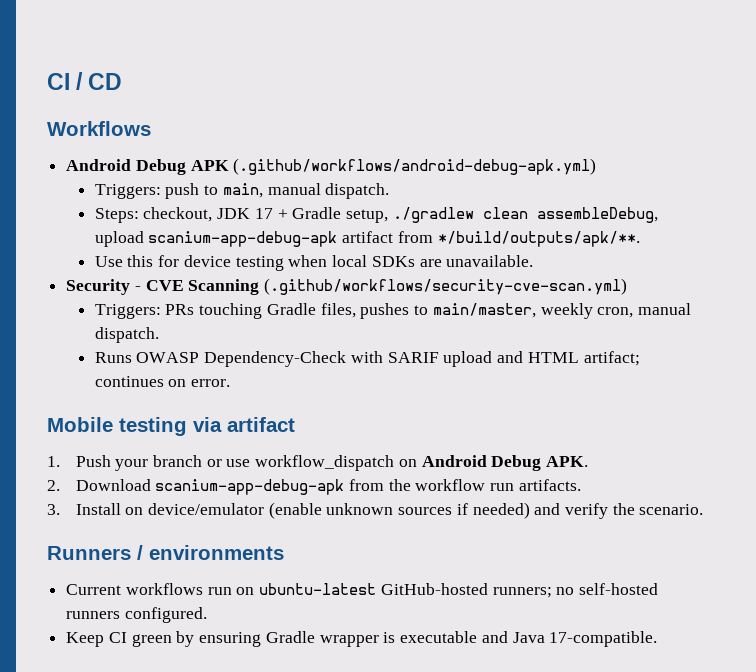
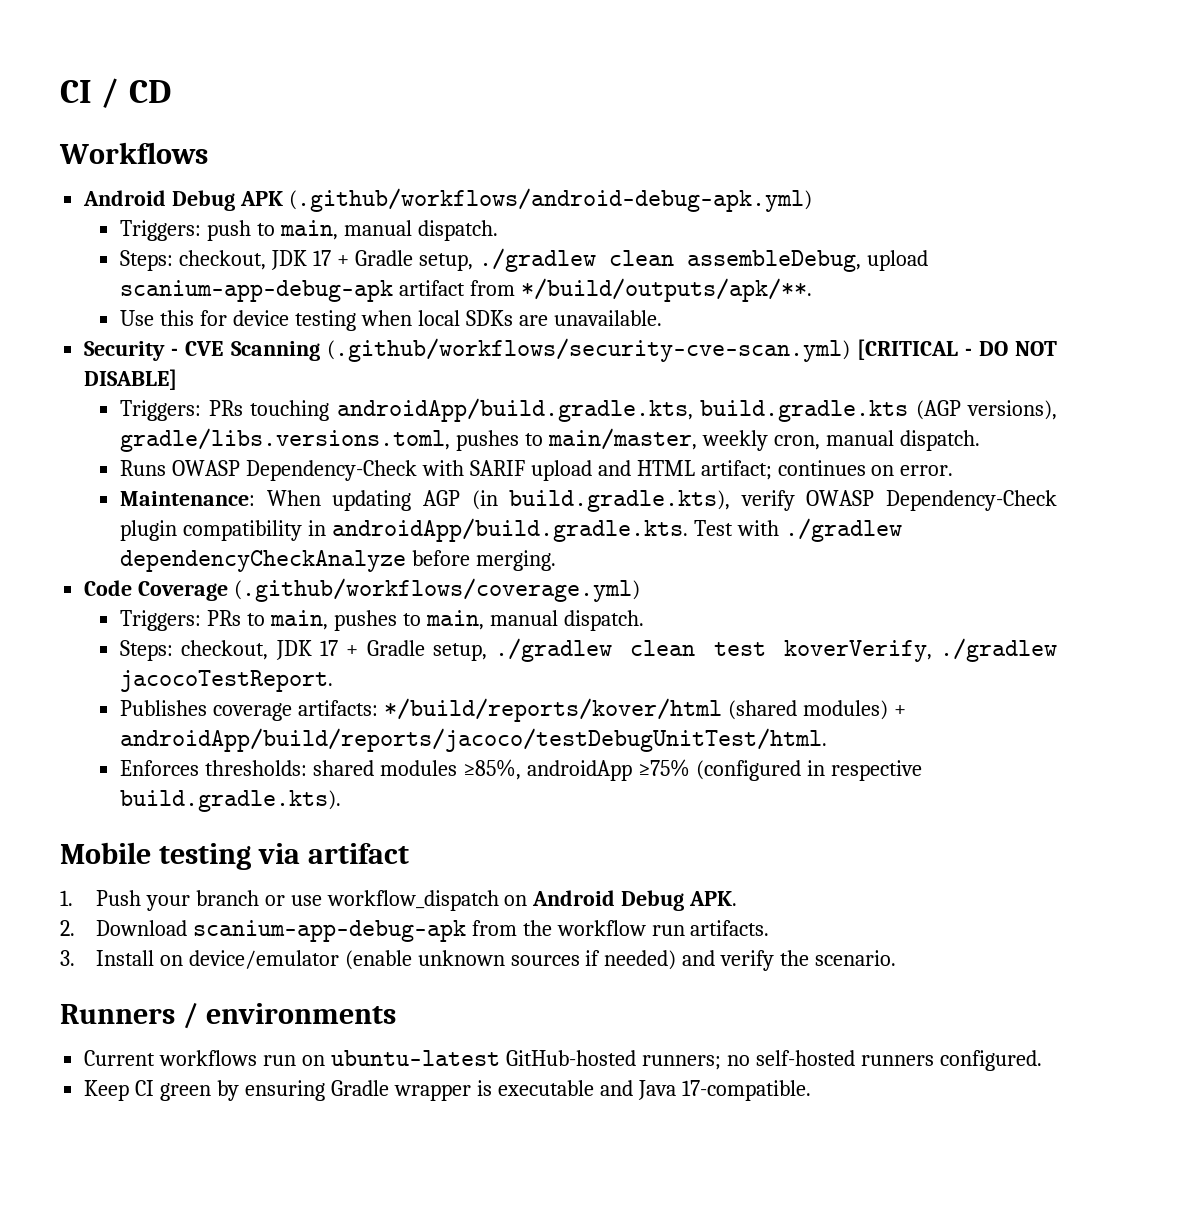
[94,303,356,319] // Triggers: PRs touching Gradle files, -> [856,339,1057,360] [84,369,178,390] [120,398,1057,422] [120,428,451,452] [CRITICAL - DO NOT DISABLE] // Triggers: PRs touching androidApp/build.gradle.kts, build.gradle.kts (AGP versions), gradle/libs.versions.toml,
(231, 383) none -> [120,490,1057,512] [120,518,902,542] [120,550,556,572] [84,578,641,602] [120,610,644,631] [120,638,1057,662] [120,670,334,692] [120,698,906,722] [120,728,828,752] [120,759,922,781] [120,790,342,812] // Maintenance: When updating AGP (in build.gradle.kts), verify OWASP Dependency-Check plugin compatibility in androidApp/build.gradle.kts. Test with ./gradlew dependencyCheckAnalyze before merging. // Code Coverage (.github/workflows/coverage.yml) // Triggers: PRs to main, pushes to main, manual dispatch. // Steps: checkout, JDK 17 + Gradle setup, ./gradlew clean test koverVerify, ./gradlew jacocoTestReport. // Publishes coverage artifacts: */build/reports/kover/html (shared modules) + androidApp/build/reports/jacoco/testDebugUnitTest/html. // Enforces thresholds: shared modules ≥85%, androidApp ≥75% (configured in respective build.gradle.kts).

